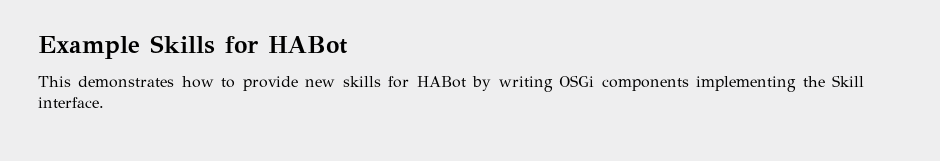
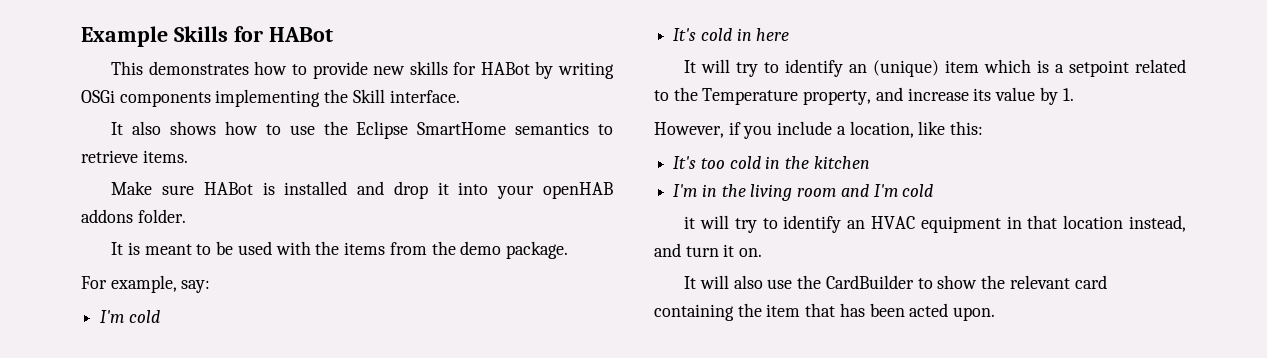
(104, 102) none -> [111,121,613,139] [81,150,188,163] [111,181,613,199] [81,209,186,223] [111,241,569,259] [81,275,211,293] [100,310,160,323] [673,28,790,41] [684,59,1187,77] [654,87,1074,105] [654,121,984,139] [673,156,870,169] [673,184,934,201] [684,215,1186,233] [654,243,763,257] [684,275,1107,289] [654,303,996,321] // It also shows how to use the Eclipse SmartHome semantics to retrieve items. // Make sure HABot is installed and drop it into your openHAB addons folder. // It is meant to be used with the items from the demo package. // For example, say: // I'm cold // It's cold in here // It will try to identify an (unique) item which is a setpoint related to the Temperature property, and increase its value by 1. // However, if you include a location, like this: // It's too cold in the kitchen // I'm in the living room and I'm cold // it will try to identify an HVAC equipment in that location instead, and turn it on. // It will also use the CardBuilder to show the relevant card containing the item that has been acted upon.

